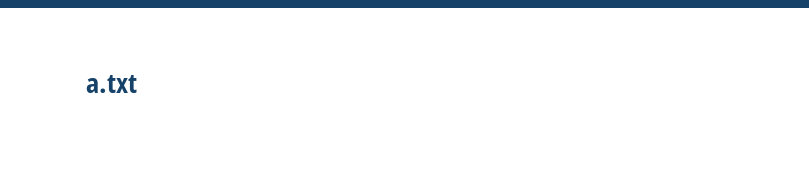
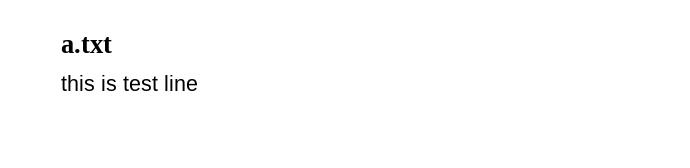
(137, 84) none -> [61,75,198,91] // this is test line

